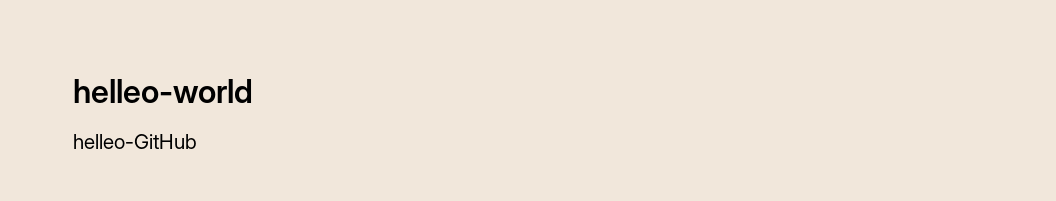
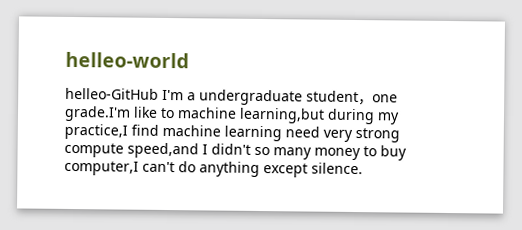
(197, 141) none -> [162,89,398,106] [64,105,400,125] [64,123,400,143] [64,142,407,161] [64,160,363,178] I'm a undergraduate student，one grade.I'm like to machine learning,but during my practice,I find machine learning need very strong compute speed,and I didn't so many money to buy computer,I can't do anything except silence.

